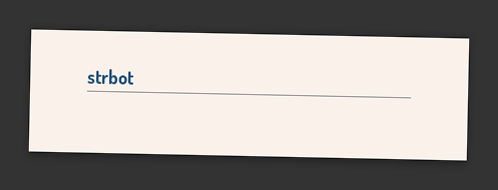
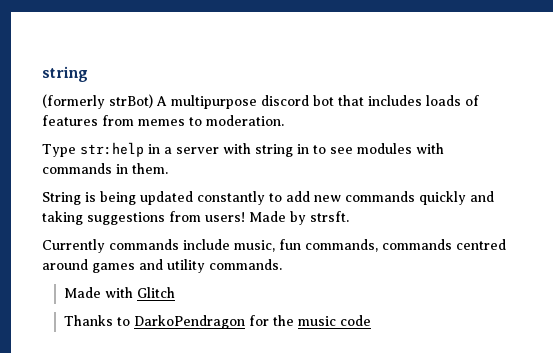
[87,68,135,85] strbot -> [42,66,88,82] [42,94,479,109] [42,115,284,126] [42,142,444,157] [42,163,168,174] [42,191,494,205] [42,211,349,225] [42,239,506,253] [42,259,282,273] [64,287,176,298] [64,315,372,329] string // (formerly strBot) A multipurpose discord bot that includes loads of features from memes to moderation. // Type str:help in a server with string in to see modules with commands in them. // String is being updated constantly to add new commands quickly and taking suggestions from users! Made by strsft. // Currently commands include music, fun commands, commands centred around games and utility commands. // Made with Glitch // Thanks to DarkoPendragon for the music code

